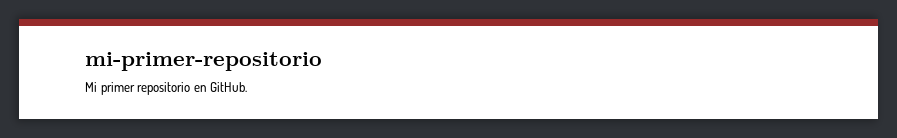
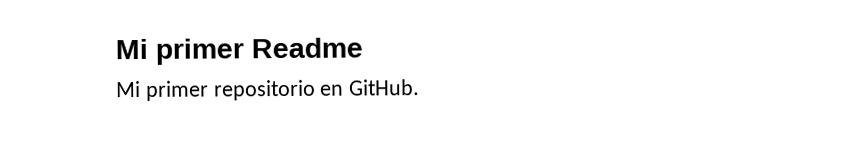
[85,52,322,71] mi-primer-repositorio -> [115,37,363,65] Mi primer Readme

